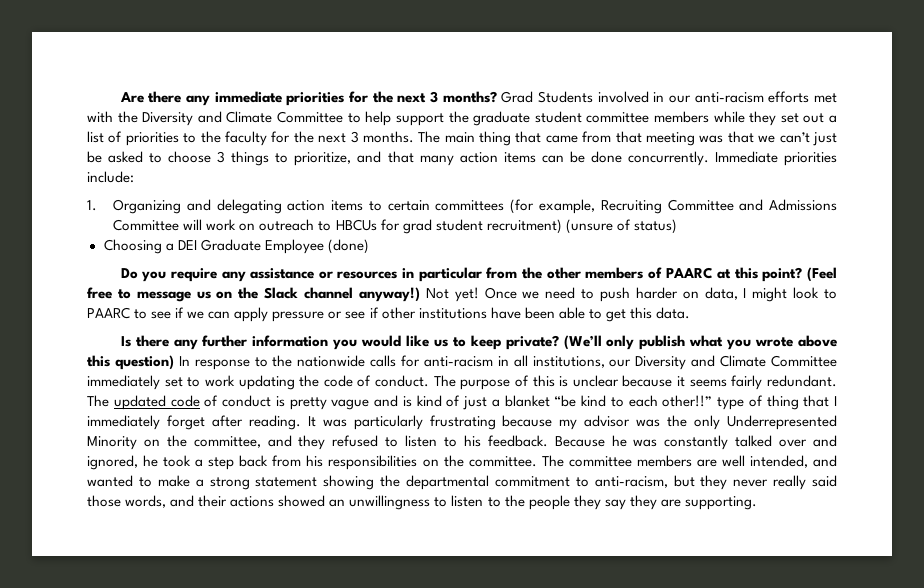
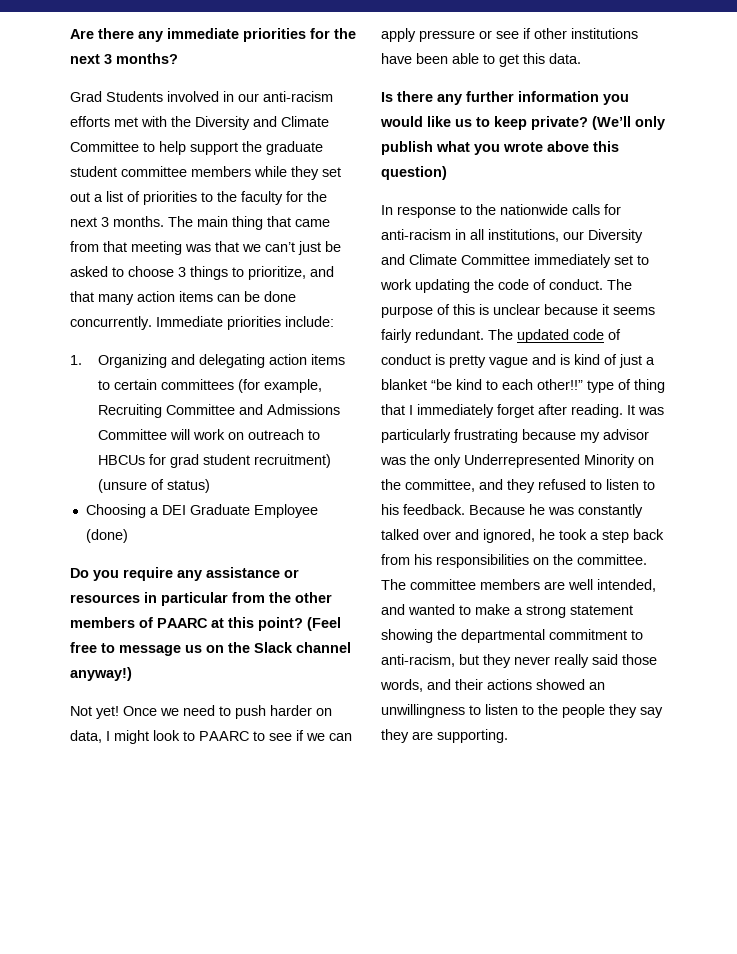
(497, 97) none -> (178, 58) //
(420, 294) none -> (132, 674) //
(174, 362) none -> (447, 173) //

